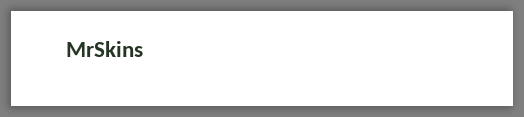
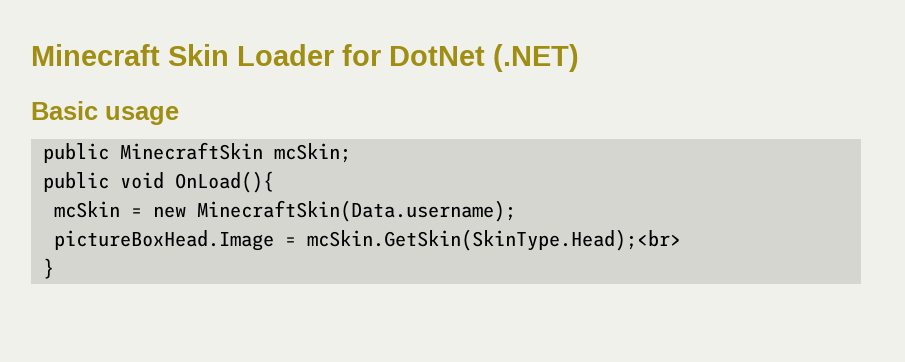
[66,41,143,57] MrSkins -> [31,44,579,72] [31,101,179,125] [43,142,352,163] [43,171,275,193] [54,200,517,222] [54,229,682,251] [43,258,55,279] Minecraft Skin Loader for DotNet (.NET) // Basic usage // public MinecraftSkin mcSkin; // public void OnLoad(){ // mcSkin = new MinecraftSkin(Data.username); // pictureBoxHead.Image = mcSkin.GetSkin(SkinType.Head);<br> // }

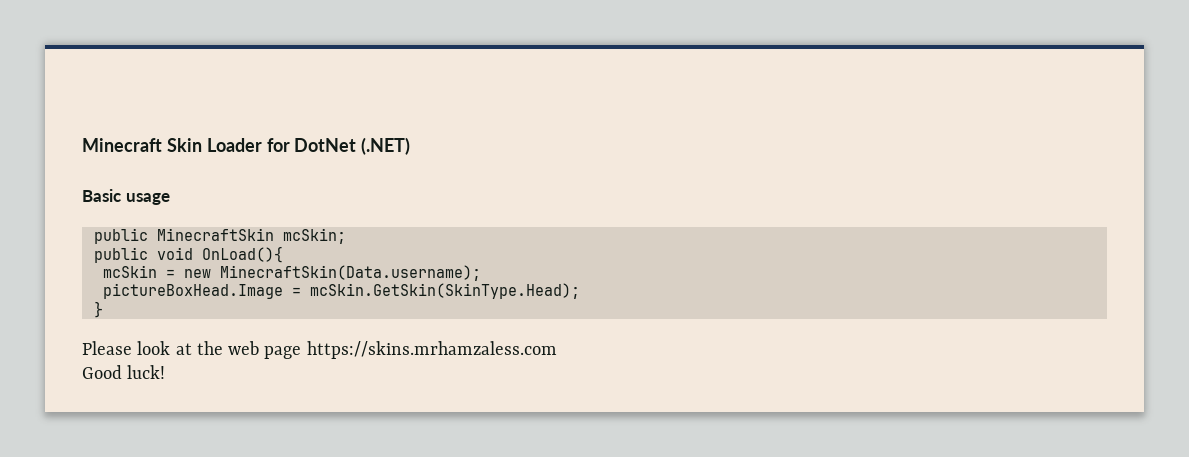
[307,229,682,251] mcSkin.GetSkin(SkinType.Head);<br> -> [309,283,580,299] mcSkin.GetSkin(SkinType.Head);
(55, 268) none -> [82,341,557,359] [82,365,166,379] // Please look at the web page https://skins.mrhamzaless.com // Good luck!

